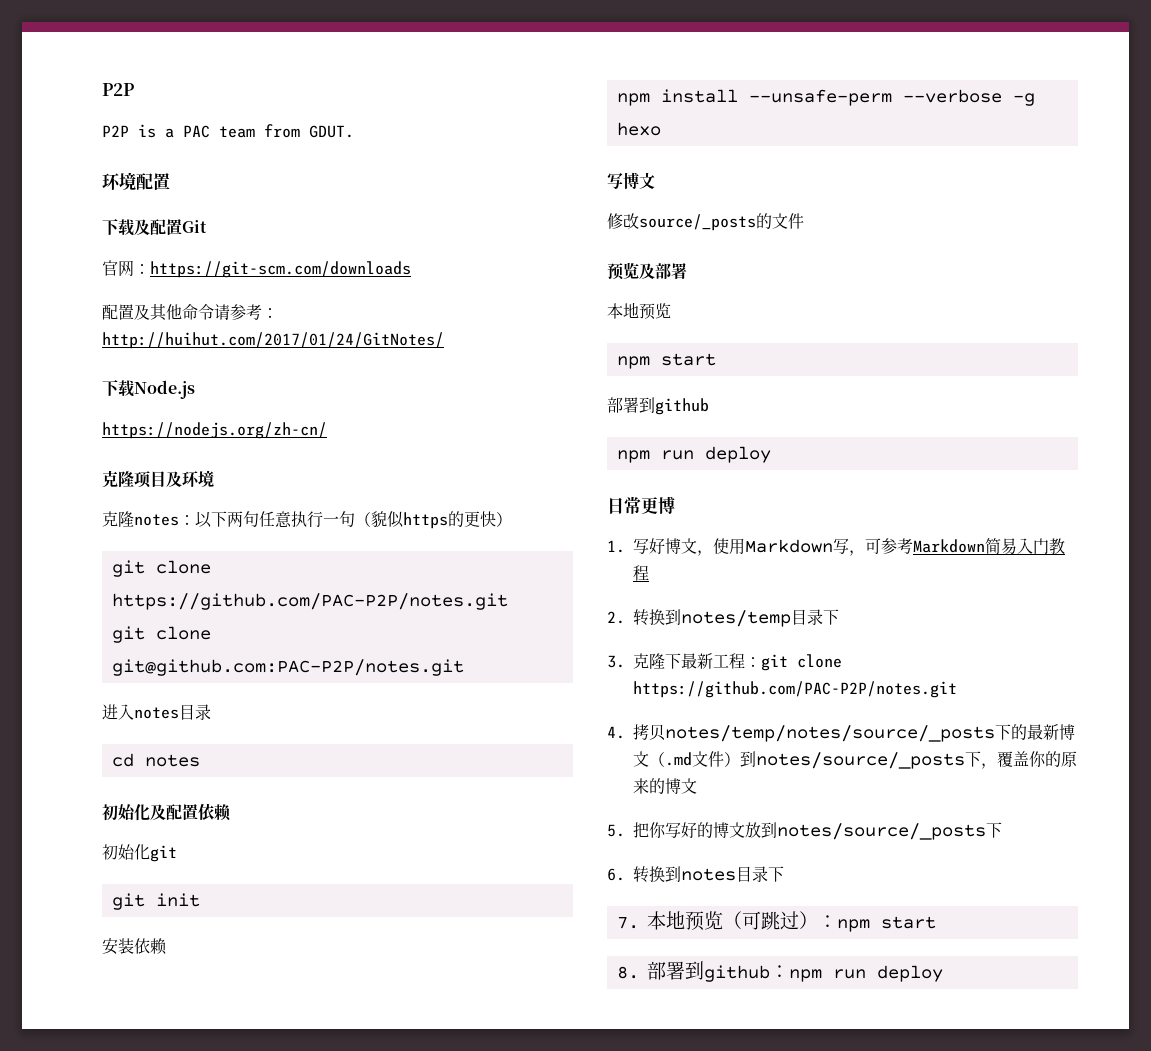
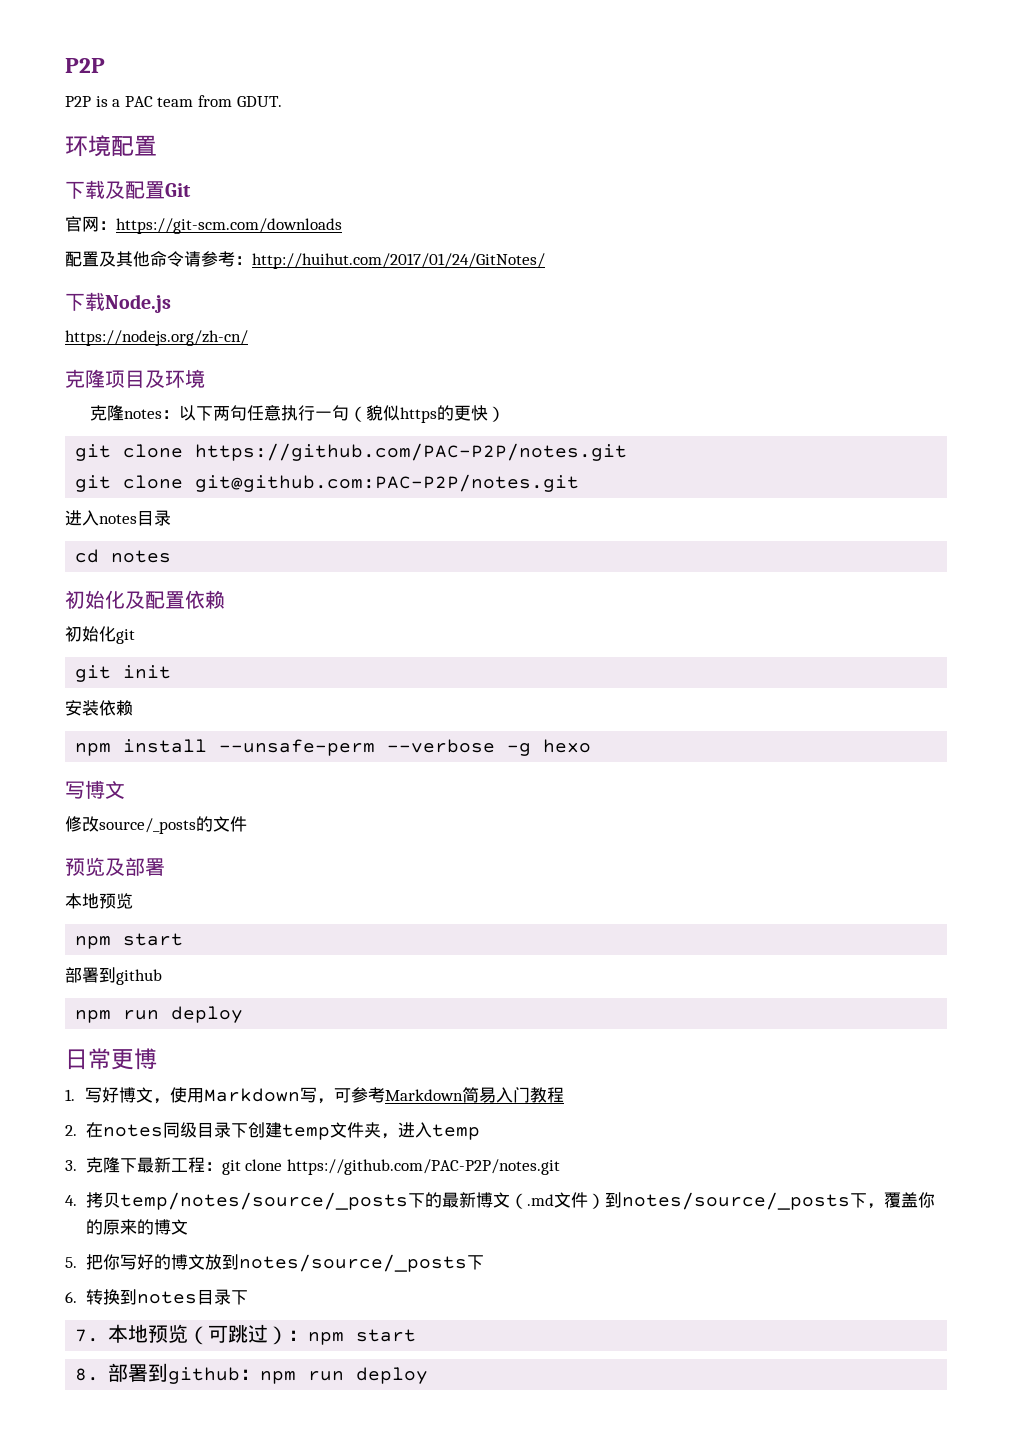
[633,609,839,627] 转换到notes/temp目录下 -> [85,1122,480,1140] 在notes同级目录下创建temp文件夹，进入temp
[665,725,995,742] notes/temp/notes/source/_posts -> [119,1192,408,1210] temp/notes/source/_posts

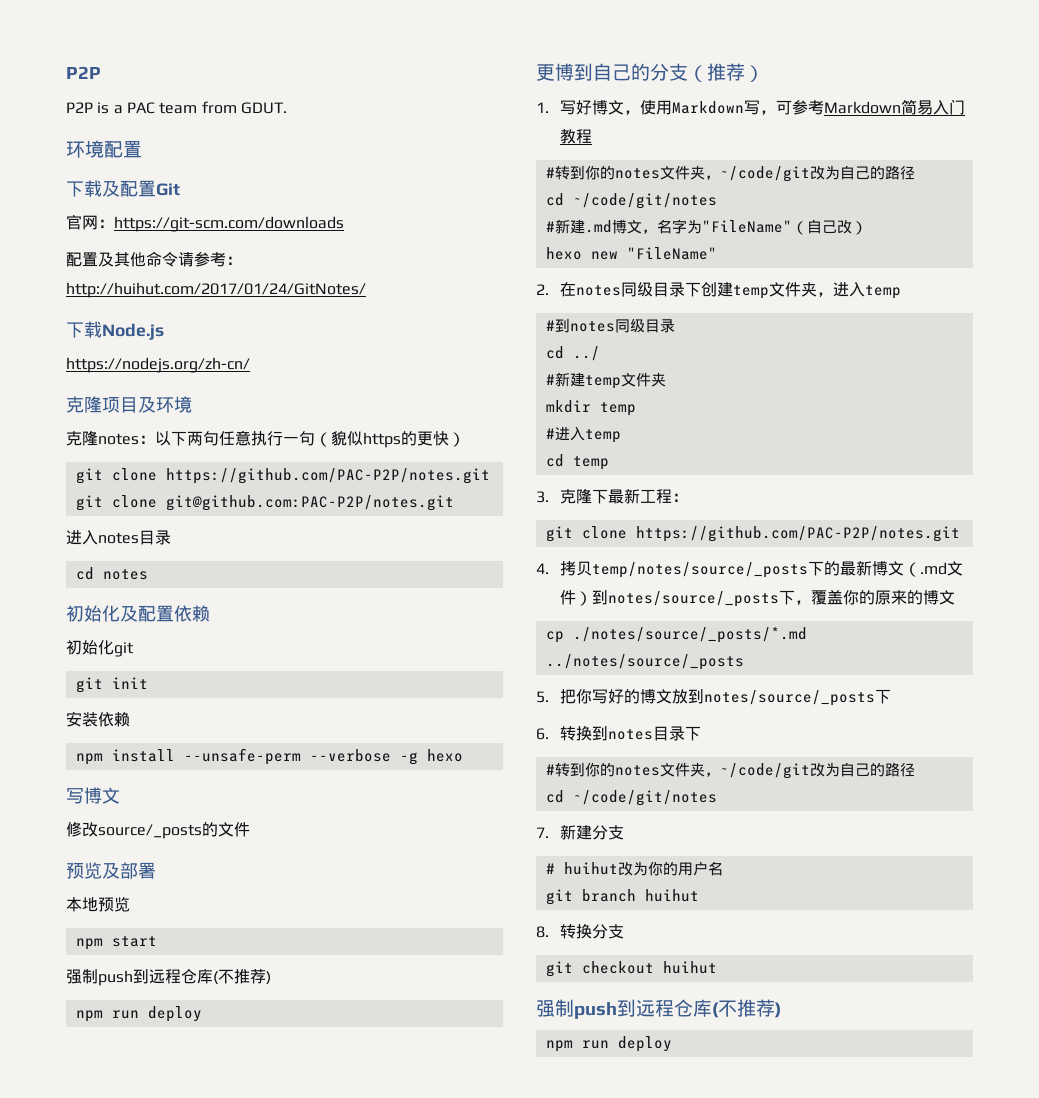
[65,967,162,985] 部署到github -> [66,969,271,986] 强制push到远程仓库(不推荐)
[65,1048,111,1070] 日常 -> (202, 1014) none
(157, 1059) none -> [574,63,764,82] 到自己的分支（推荐）
(564, 1095) none -> [545,165,915,182] [545,193,717,209] [545,219,867,235] [545,247,717,260] // #转到你的notes文件夹，~/code/git改为自己的路径 // cd ~/code/git/notes // #新建.md博文，名字为"FileName"（自己改） // hexo new "FileName"
(480, 1132) none -> [545,318,675,333] [545,346,600,361] [545,372,666,389] [545,400,636,416] [545,426,621,443] [545,454,609,470] // #到notes同级目录 // cd ../ // #新建temp文件夹 // mkdir temp // #进入temp // cd temp
(222, 1166) none -> (689, 497) //
(188, 1227) none -> [545,627,807,643] [545,654,744,670] // cp ./notes/source/_posts/*.md ../notes/source/_posts
[75,1324,416,1345] [75,1363,260,1384] 7.本地预览（可跳过）：npm start // 8.部署到github： -> [545,762,915,779] [545,790,717,806] [536,824,625,840] [545,861,723,876] [545,889,699,905] [536,924,625,939] [545,961,717,977] [536,999,781,1019] #转到你的notes文件夹，~/code/git改为自己的路径 // cd ~/code/git/notes // 7.新建分支 // # huihut改为你的用户名 // git branch huihut // 8.转换分支 // git checkout huihut // 强制push到远程仓库(不推荐) //

